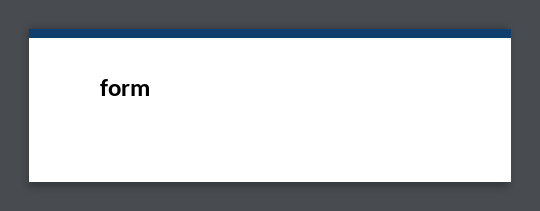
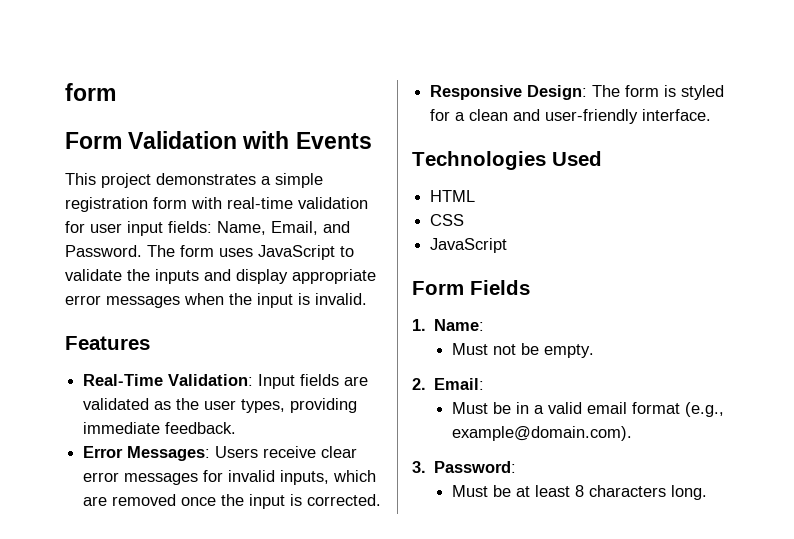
[100,79,150,96] form -> [65,83,116,101] [65,131,372,149] [65,173,323,188] [65,197,368,212] [65,221,350,236] [65,245,354,260] [65,269,376,284] [65,293,367,308] [65,336,150,350] [83,374,369,389] [83,398,358,413] [83,422,237,434] [83,446,358,461] [83,470,377,485] [83,494,382,509] [430,85,725,100] [430,109,712,124] [412,151,602,170] [430,190,476,202] [430,214,465,226] [430,238,508,253] [412,280,530,295] [412,319,485,331] [451,343,594,358] [412,378,485,390] [451,402,724,417] [451,426,632,441] [412,461,517,473] [451,485,707,500] form // Form Validation with Events // This project demonstrates a simple registration form with real-time validation for user input fields: Name, Email, and Password. The form uses JavaScript to validate the inputs and display appropriate error messages when the input is invalid. // Features // Real-Time Validation: Input fields are validated as the user types, providing immediate feedback. // Error Messages: Users receive clear error messages for invalid inputs, which are removed once the input is corrected. // Responsive Design: The form is styled for a clean and user-friendly interface. // Technologies Used // HTML // CSS // JavaScript // Form Fields // 1. Name: // Must not be empty. // 2. Email: // Must be in a valid email format (e.g., example@domain.com). // 3. Password: // Must be at least 8 characters long.

